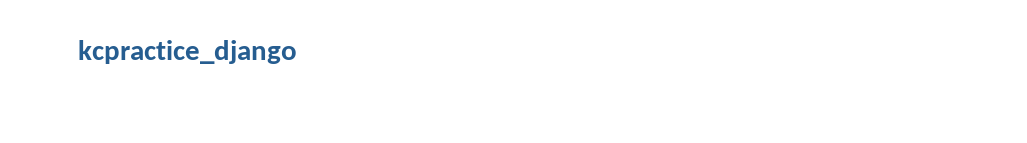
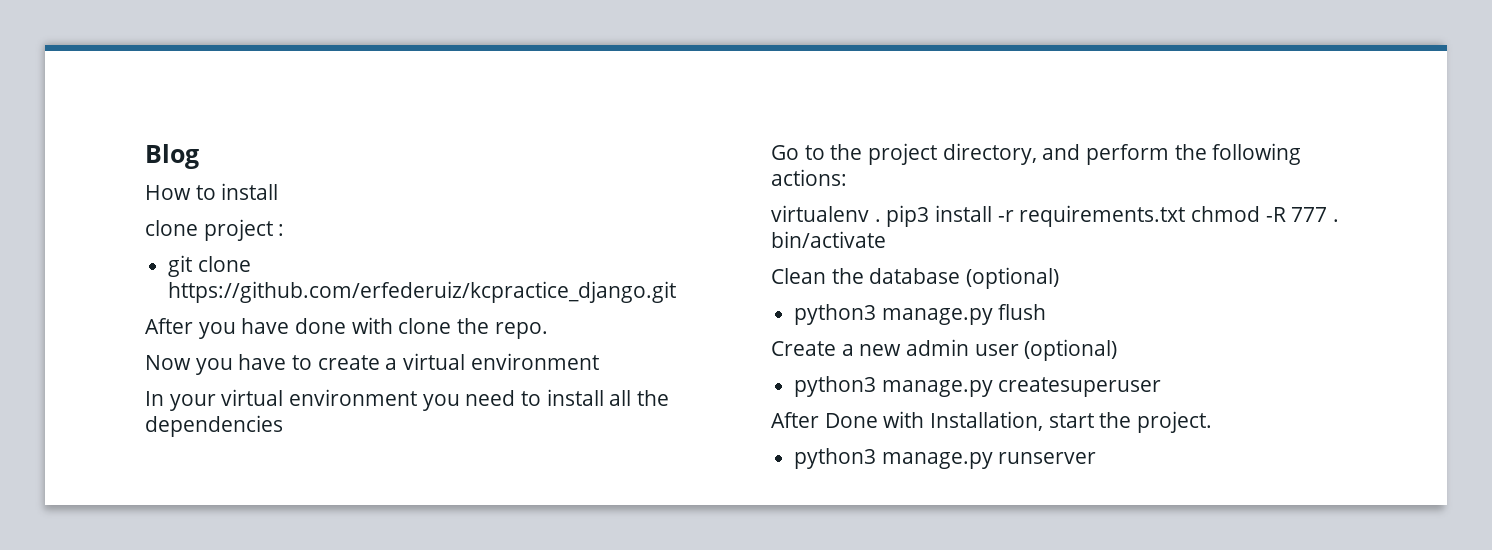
[78,40,297,64] kcpractice_django -> [145,144,199,169] [145,183,279,200] [145,219,285,241] [168,255,251,277] [168,281,677,303] [145,317,548,339] [145,353,599,375] [145,389,670,411] [145,415,283,437] [771,143,1302,165] [771,169,847,186] [771,205,1340,227] [771,231,886,248] [771,267,1060,289] [794,304,1047,325] [771,339,1118,361] [794,376,1162,397] [771,411,1213,433] [794,448,1097,469] Blog // How to install // clone project : // git clone https://github.com/erfederuiz/kcpractice_django.git // After you have done with clone the repo. // Now you have to create a virtual environment // In your virtual environment you need to install all the dependencies // Go to the project directory, and perform the following actions: // virtualenv . pip3 install -r requirements.txt chmod -R 777 . bin/activate // Clean the database (optional) // python3 manage.py flush // Create a new admin user (optional) // python3 manage.py createsuperuser // After Done with Installation, start the project. // python3 manage.py runserver

